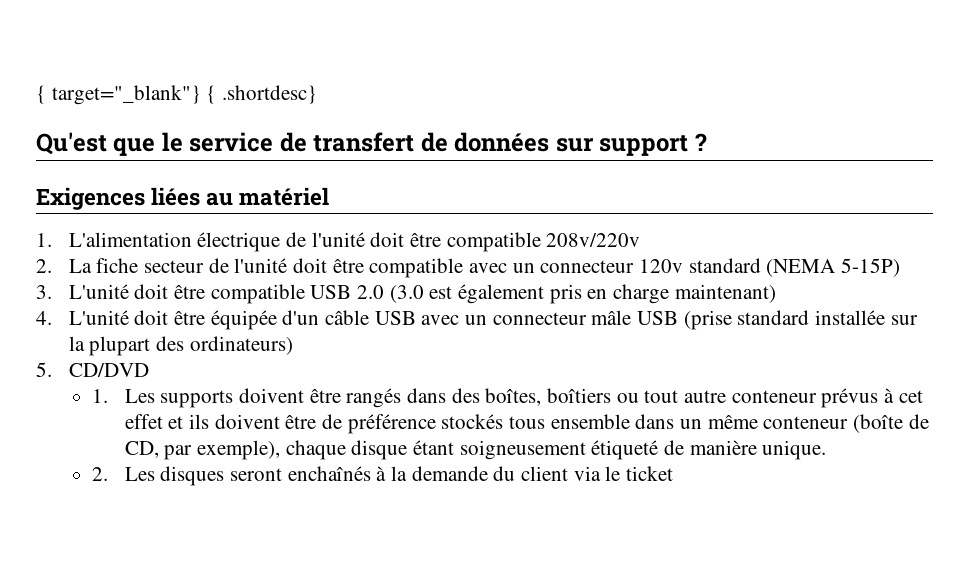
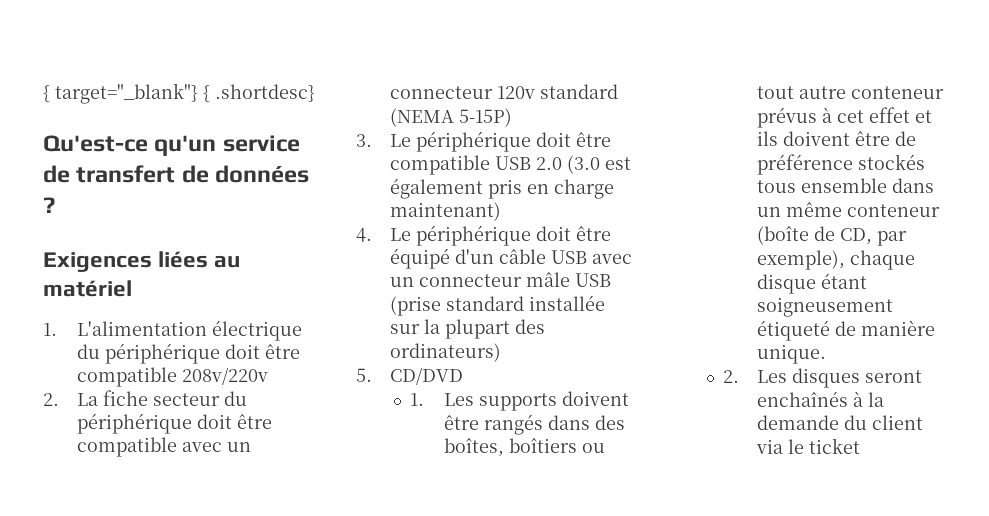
[36,132,183,156] Qu'est que le -> [43,135,217,156] Qu'est-ce qu'un
[555,135,689,156] sur support -> (310, 174) none
[286,232,365,247] de l'unité -> [77,343,221,364] du périphérique
[208,258,288,273] de l'unité -> [224,391,248,406] [77,413,193,434] du périphérique
[68,284,129,299] L'unité -> [390,131,532,152] Le périphérique
[68,310,277,330] L'unité doit être équipée -> [390,225,612,246] [390,248,451,269] Le périphérique doit être équipé

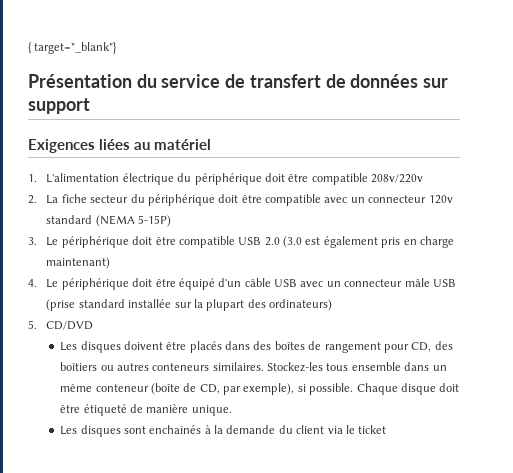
[203,84,315,102] [43,135,217,156] { .shortdesc} // Qu'est-ce qu'un -> [28,74,157,88] // Présentation du
[43,197,55,213] ? -> [423,78,449,88] [28,98,90,114] sur support
[409,391,630,411] [444,414,544,435] 1. Les supports doivent être rangés -> [60,341,222,353] Les disques doivent être placés
[444,438,606,457] [757,86,945,99] [757,107,933,128] [757,131,917,146] [757,154,926,175] boîtes, boîtiers ou tout autre conteneur prévus à cet effet et ils doivent être de préférence stockés -> [274,341,453,353] [60,362,323,372] boîtes de rangement pour CD, des boîtiers ou autres conteneurs similaires. Stockez-les
[850,250,916,270] [757,273,868,294] [757,297,894,317] chaque disque étant soigneusement -> [297,383,460,395] [60,405,81,413] si possible. Chaque disque doit être
[722,368,923,388] 2. Les disques seront -> [60,425,146,437] Les disques sont

